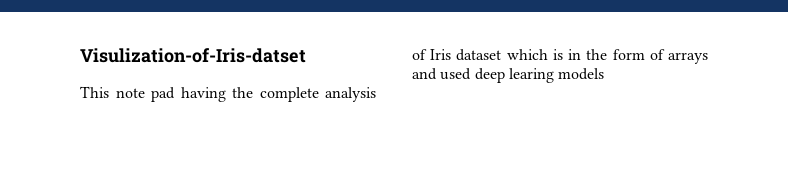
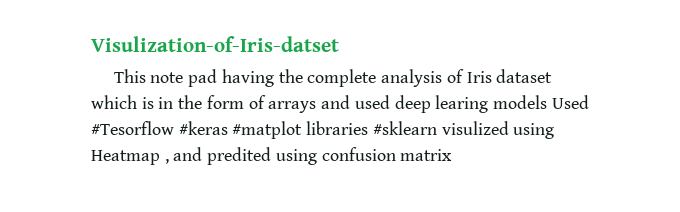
(605, 74) none -> [551,95,589,109] [91,121,555,139] [91,147,453,165] Used #Tesorflow #keras #matplot libraries #sklearn visulized using Heatmap , and predited using confusion matrix

